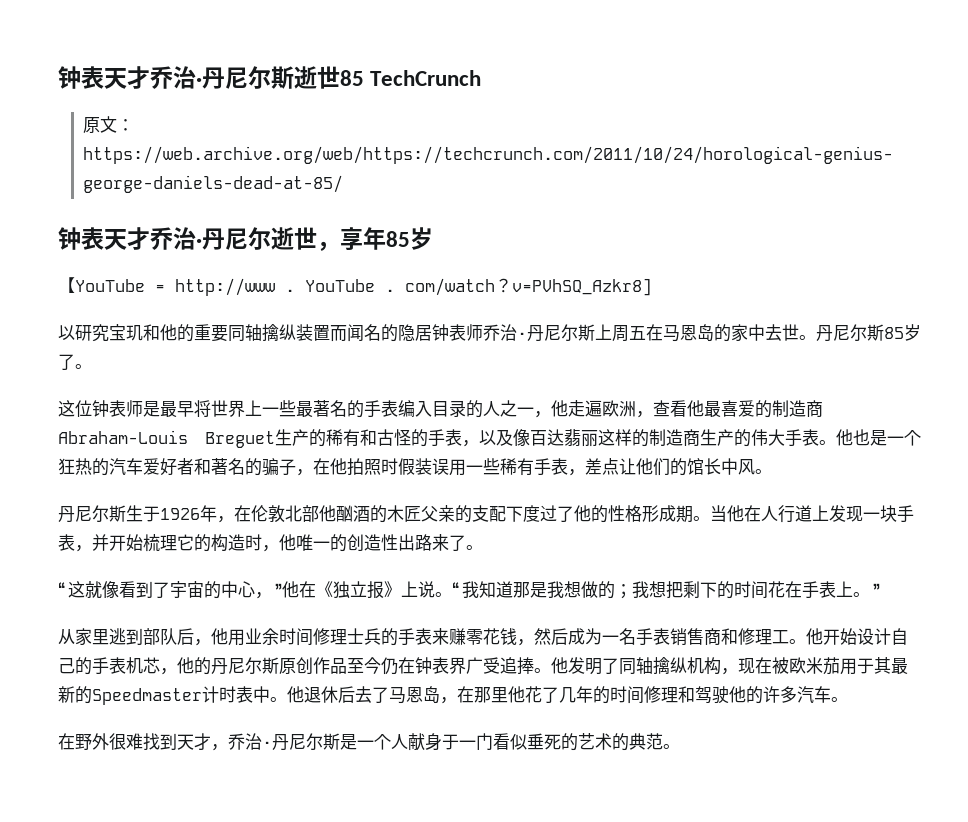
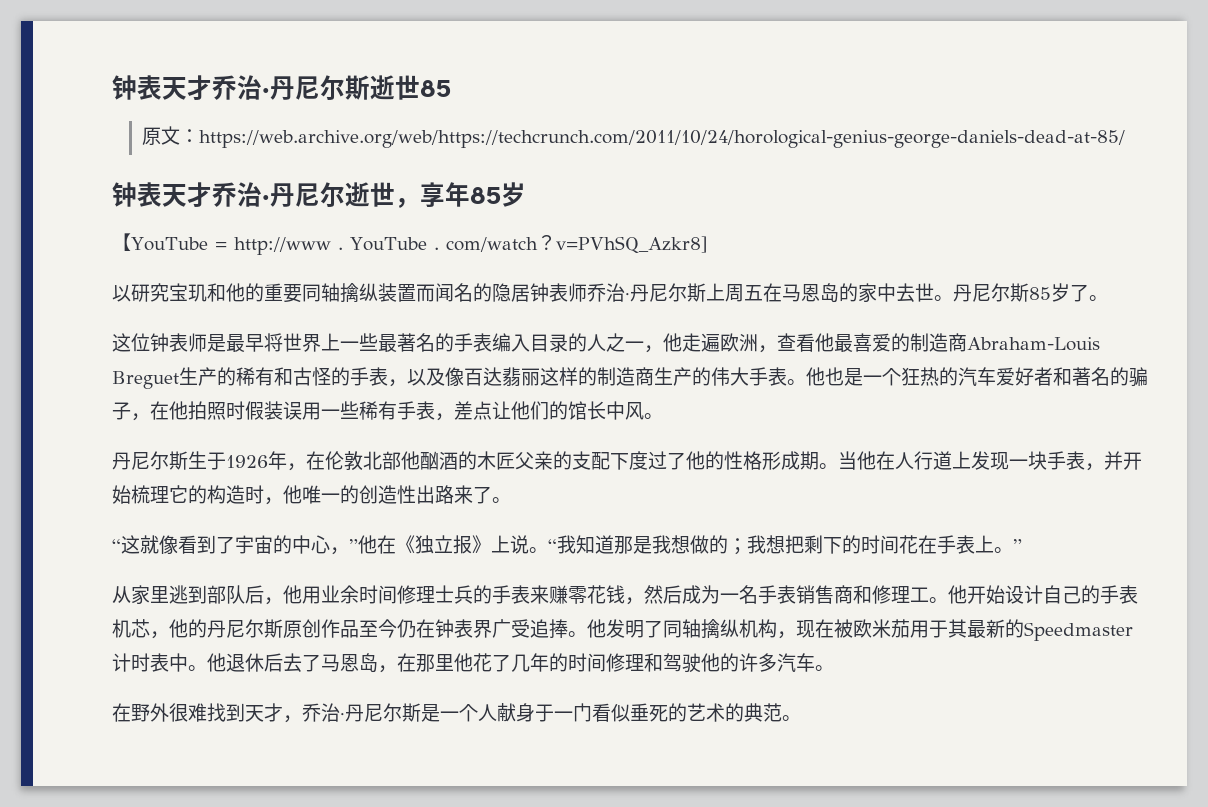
[370,70,482,86] TechCrunch -> (451, 88) none

